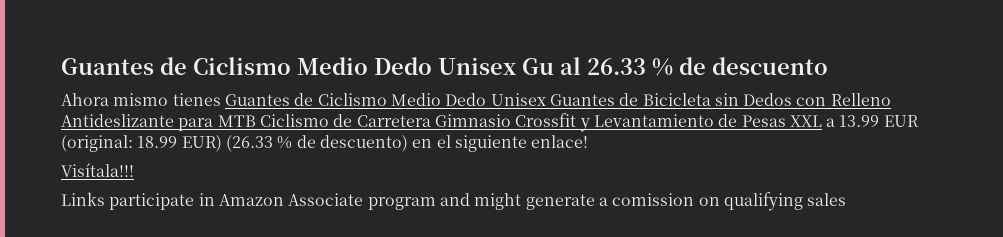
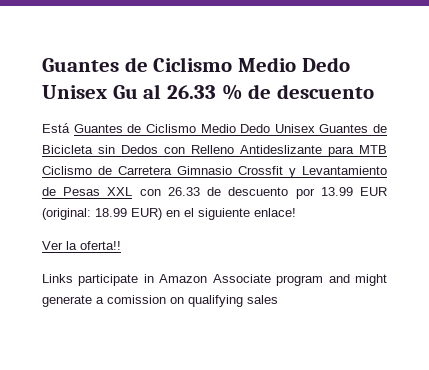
[61,93,221,106] Ahora mismo tienes -> [42,123,70,133] Está
[826,118,836,127] a -> [139,187,315,199] con 26.33 de descuento por
[225,135,408,152] (26.33 % de descuento) -> (162, 214) none
[61,163,134,177] Visítala!!! -> [42,241,121,250] Ver la oferta!!

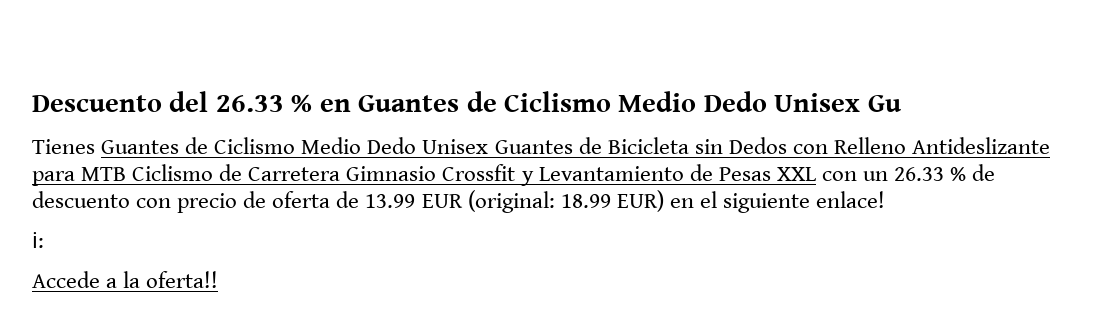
(42, 65) none -> [32,91,351,112] Descuento del 26.33 % en
[143,84,375,100] [42,123,70,133] al 26.33 % de descuento // Está -> [32,139,95,154] // Tienes
[167,187,315,199] 26.33 de descuento por -> [862,164,996,181] [32,191,360,213] un 26.33 % de descuento con precio de oferta de
[42,241,63,250] Ver -> [32,232,44,248] [32,271,118,288] ℹ: // Accede a
[42,274,387,286] [42,295,278,307] // Links participate in Amazon Associate program and might generate a comission on qualifying sales -> (219, 279) none

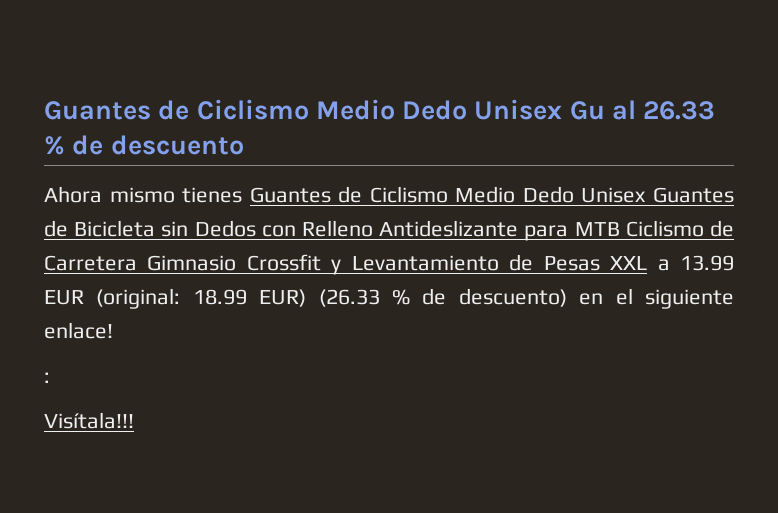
[32,91,351,112] Descuento del 26.33 % en -> (44, 110) none
[32,139,95,154] // Tienes -> [612,100,716,120] [44,135,244,155] [44,186,243,203] al 26.33 % de descuento // Ahora mismo tienes
[821,164,996,181] [32,191,360,213] con un 26.33 % de descuento con precio de oferta de -> [657,259,670,271] a
(664, 201) none -> [318,288,567,307] (26.33 % de descuento)
[32,232,44,248] [32,271,219,288] ℹ: // Accede a la oferta!! -> [44,372,50,383] [44,412,134,429] : // Visítala!!!

